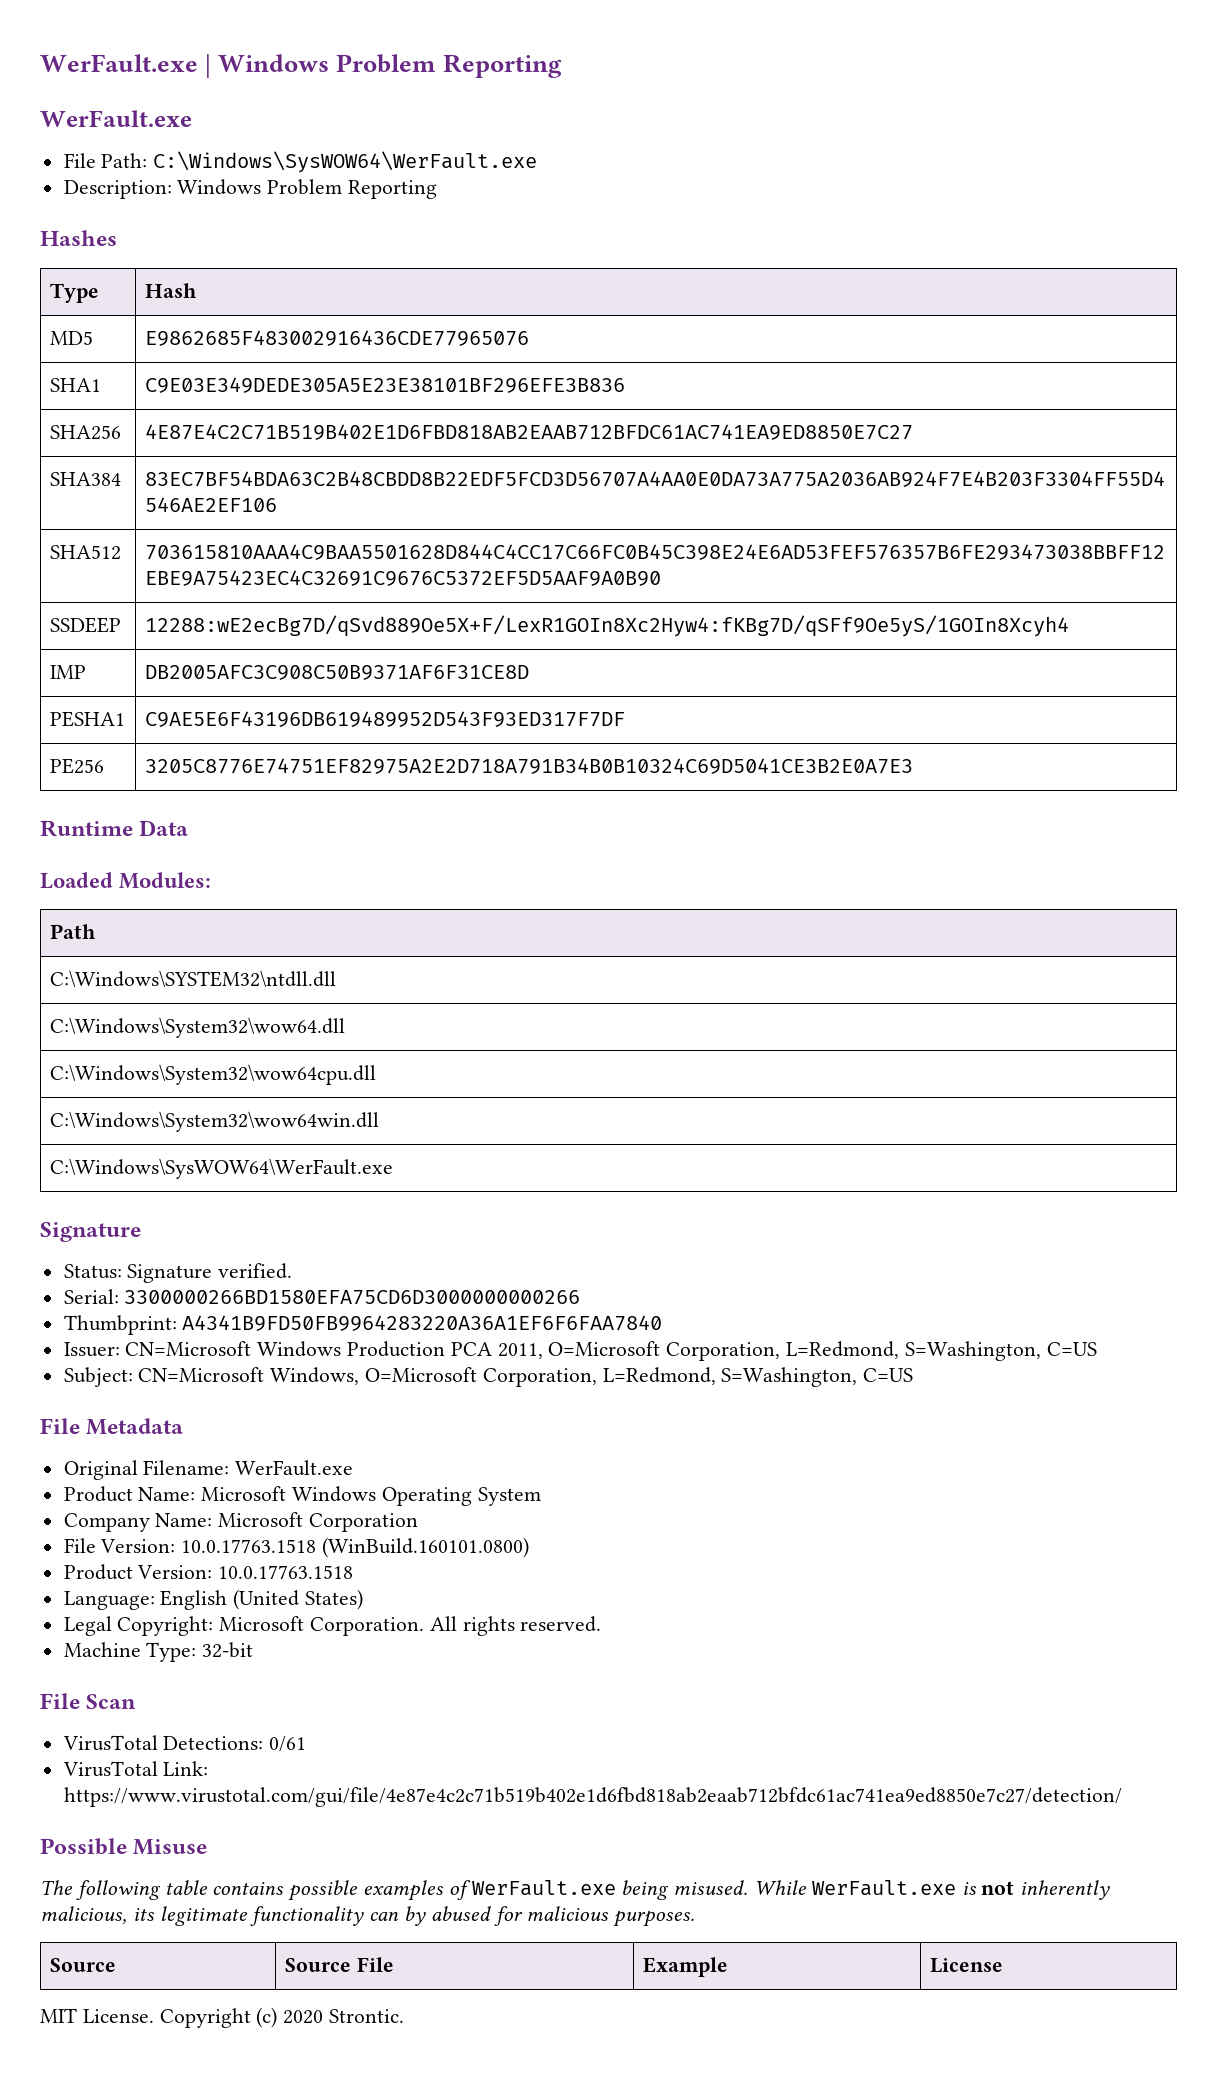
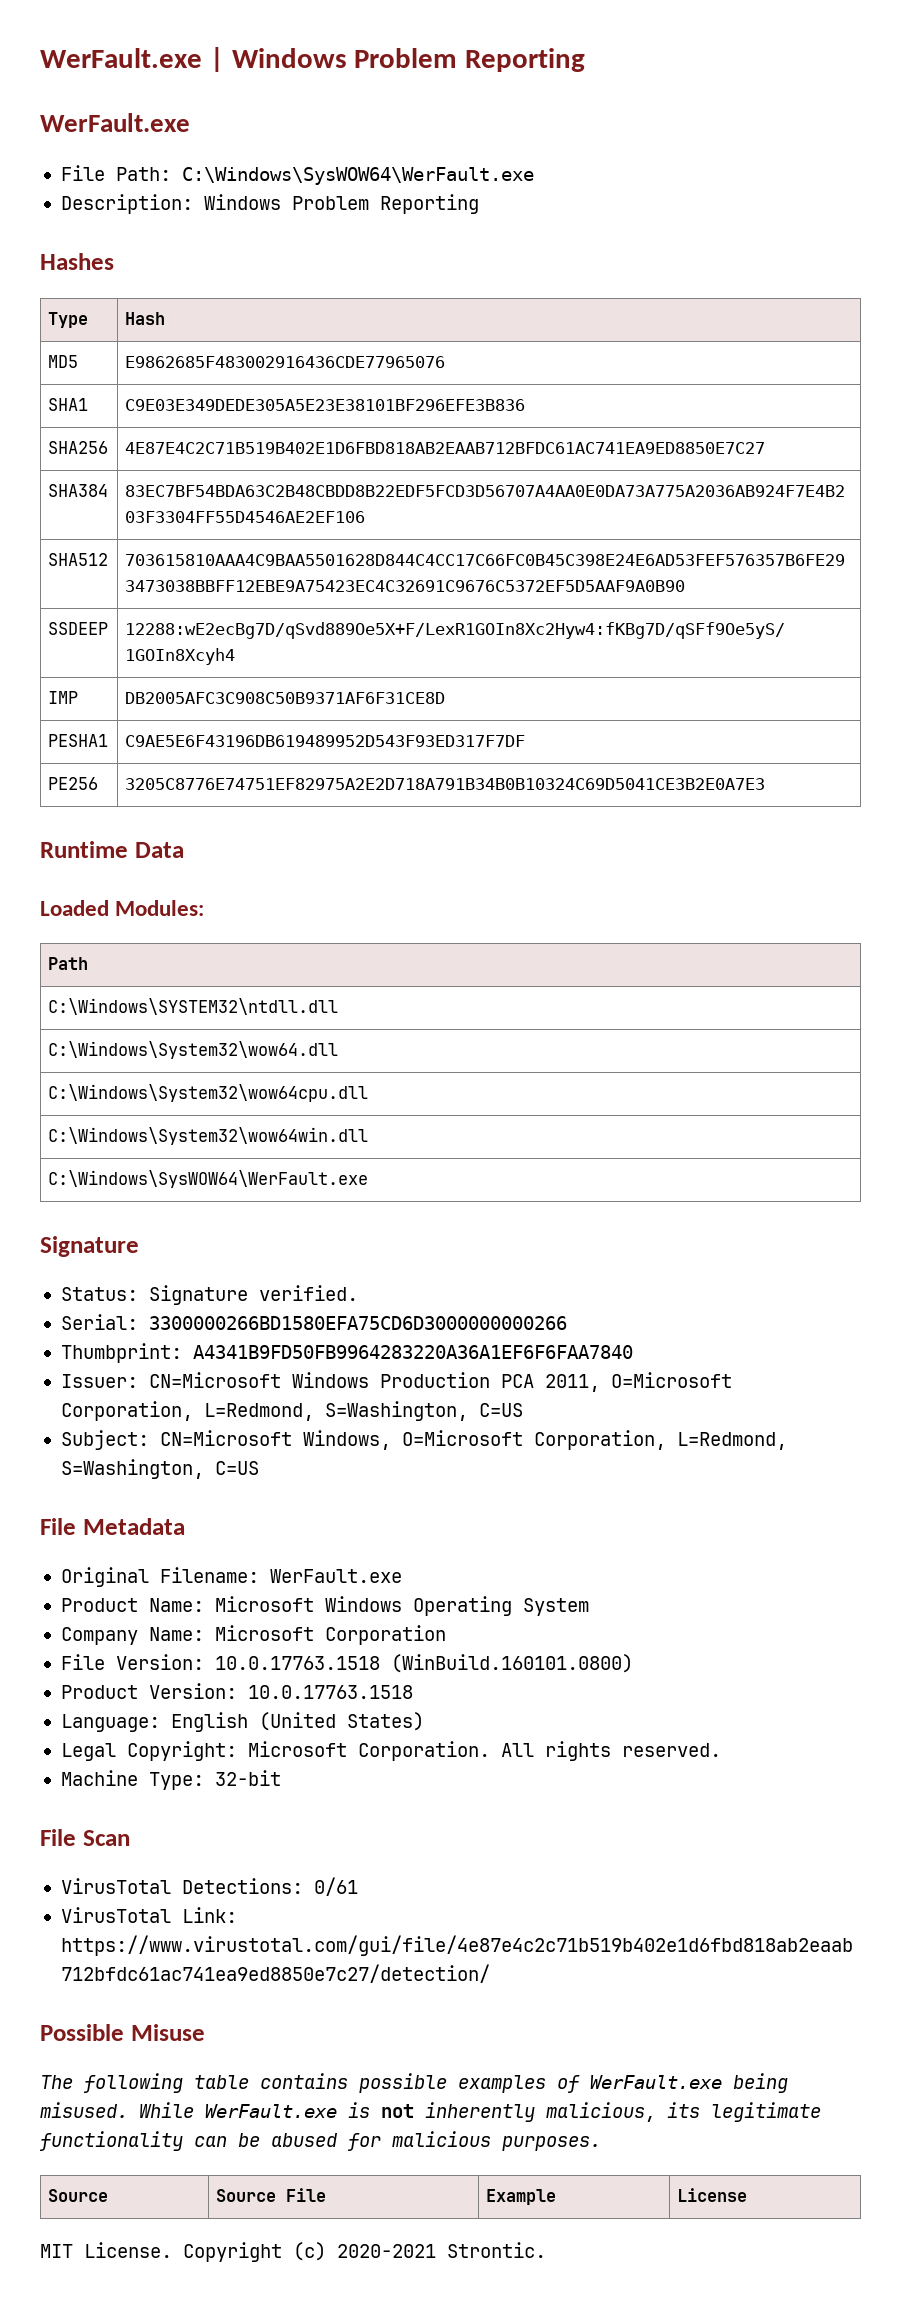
[404,1906,427,1926] by -> [238,2133,260,2147] be
[283,2010,324,2024] 2020 -> [337,2244,436,2258] 2020-2021

